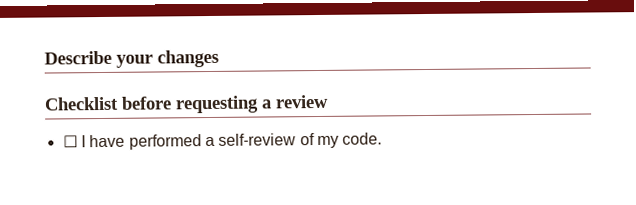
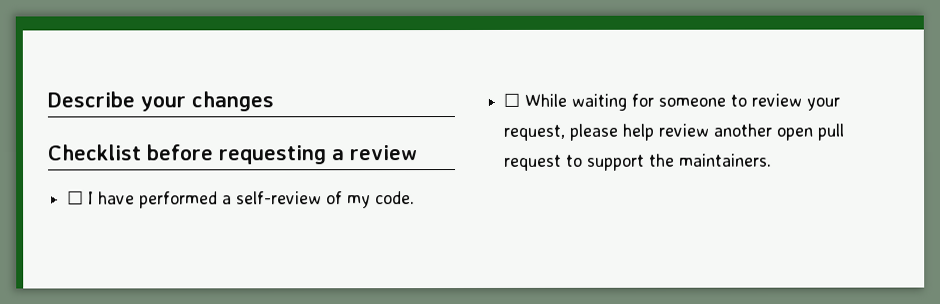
(383, 138) none -> [503,92,841,111] [503,123,845,141] [504,153,773,171] // ☐ While waiting for someone to review your request, please help review another open pull request to support the maintainers.

